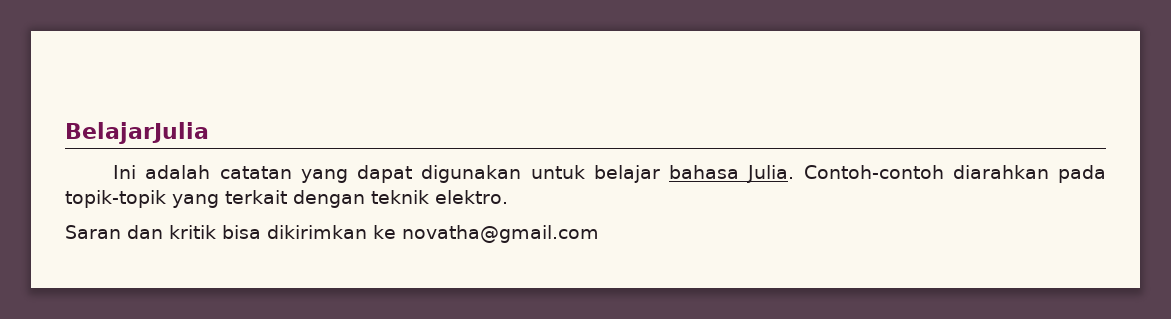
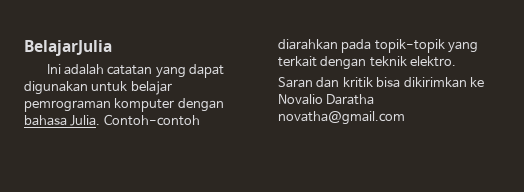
(660, 174) none -> [24,98,224,112] pemrograman komputer dengan
(396, 232) none -> [278,94,375,105] Novalio Daratha

